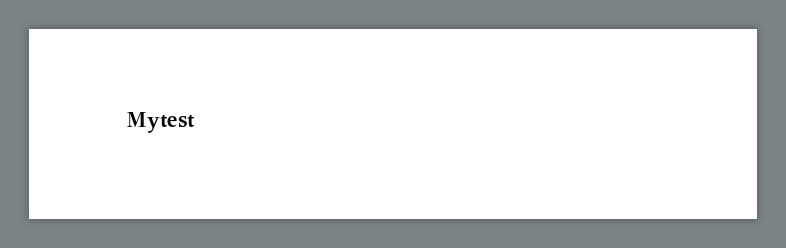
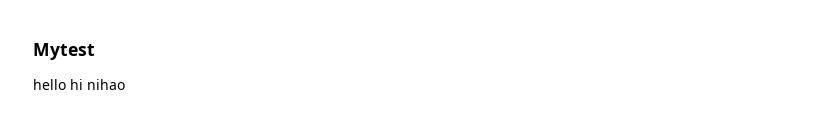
(195, 122) none -> [33,79,125,90] // hello hi nihao

